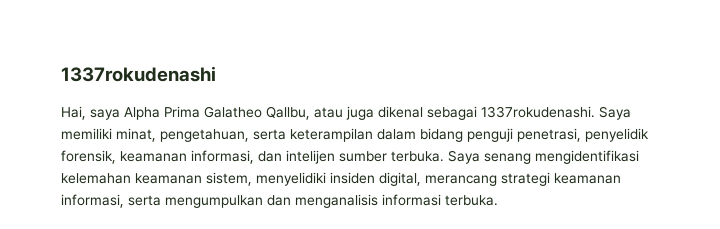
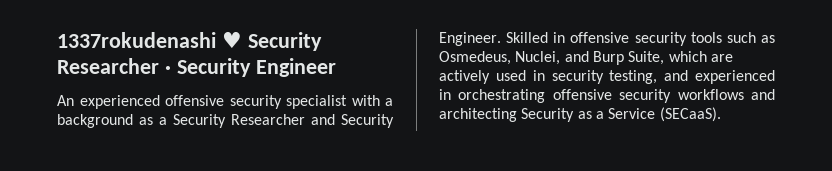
[61,106,631,120] [61,128,649,142] [61,150,639,164] [61,172,621,186] [61,194,498,208] // Hai, saya Alpha Prima Galatheo Qallbu, atau juga dikenal sebagai 1337rokudenashi. Saya memiliki minat, pengetahuan, serta keterampilan dalam bidang penguji penetrasi, penyelidik forensik, keamanan informasi, dan intelijen sumber terbuka. Saya senang mengidentifikasi kelemahan keamanan sistem, menyelidiki insiden digital, merancang strategi keamanan informasi, serta mengumpulkan dan menganalisis informasi terbuka. -> [221,31,322,51] [57,58,336,77] [57,95,393,109] [57,114,394,128] [439,32,775,46] [439,51,733,65] [439,70,775,84] [439,89,775,103] [439,107,721,122] ♥ Security Researcher · Security Engineer // An experienced offensive security specialist with a background as a Security Researcher and Security Engineer. Skilled in offensive security tools such as Osmedeus, Nuclei, and Burp Suite, which are actively used in security testing, and experienced in orchestrating offensive security workflows and architecting Security as a Service (SECaaS).

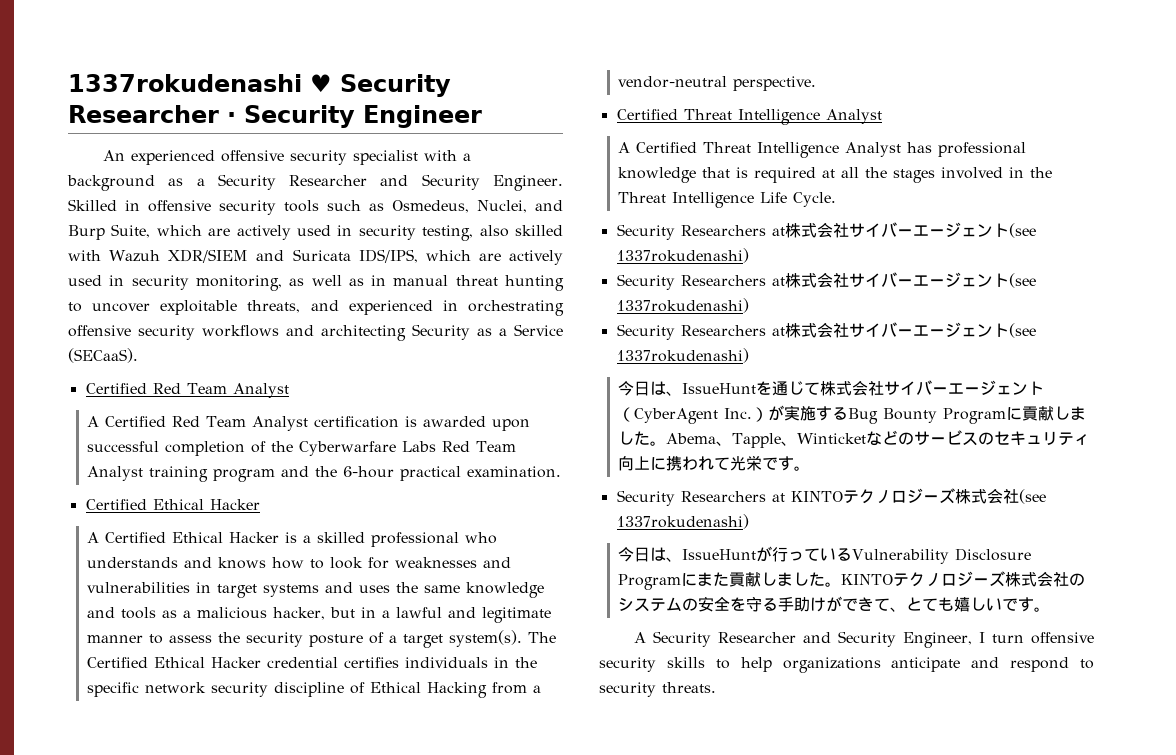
(658, 77) none -> [479,225,563,237] [68,249,563,265] [68,275,564,291] [68,300,301,315] also skilled with Wazuh XDR/SIEM and Suricata IDS/IPS, which are actively used in security monitoring, as well as in manual threat hunting to uncover exploitable threats,
(721, 114) none -> [85,383,289,398] [87,416,531,431] [87,441,517,456] [87,466,562,482] [85,499,260,510] [87,532,498,547] [87,557,512,569] [87,582,545,598] [87,607,552,623] [87,630,557,648] [87,657,538,668] [87,682,542,698] [618,76,817,91] [616,109,882,125] [618,142,1027,158] [618,167,1053,183] [618,192,837,208] [616,222,1036,240] [616,248,749,263] [616,272,1036,290] [616,298,749,313] [616,322,1036,340] [616,348,749,363] [618,380,1045,396] [618,405,1087,424] [618,430,1091,448] [618,455,811,471] [616,488,1046,506] [616,514,749,529] [618,546,1032,564] [618,571,1086,590] [618,596,1051,612] [633,631,1094,648] [599,657,1094,673] [599,682,716,697] // Certified Red Team Analyst // A Certified Red Team Analyst certification is awarded upon successful completion of the Cyberwarfare Labs Red Team Analyst training program and the 6-hour practical examination. // Certified Ethical Hacker // A Certified Ethical Hacker is a skilled professional who understands and knows how to look for weaknesses and vulnerabilities in target systems and uses the same knowledge and tools as a malicious hacker, but in a lawful and legitimate manner to assess the security posture of a target system(s). The Certified Ethical Hacker credential certifies individuals in the specific network security discipline of Ethical Hacking from a vendor-neutral perspective. // Certified Threat Intelligence Analyst // A Certified Threat Intelligence Analyst has professional knowledge that is required at all the stages involved in the Threat Intelligence Life Cycle. // Security Researchers at株式会社サイバーエージェント(see 1337rokudenashi) // Security Researchers at株式会社サイバーエージェント(see 1337rokudenashi) // Security Researchers at株式会社サイバーエージェント(see 1337rokudenashi) // 今日は、IssueHuntを通じて株式会社サイバーエージェント（CyberAgent Inc.）が実施するBug Bounty Programに貢献しました。Abema、Tapple、Winticketなどのサービスのセキュリティ向上に携われて光栄です。 // Security Researchers at KINTOテクノロジーズ株式会社(see 1337rokudenashi) // 今日は、IssueHuntが行っているVulnerability Disclosure Programにまた貢献しました。KINTOテクノロジーズ株式会社のシステムの安全を守る手助けができて、とても嬉しいです。 // A Security Researcher and Security Engineer, I turn offensive security skills to help organizations anticipate and respond to security threats.

